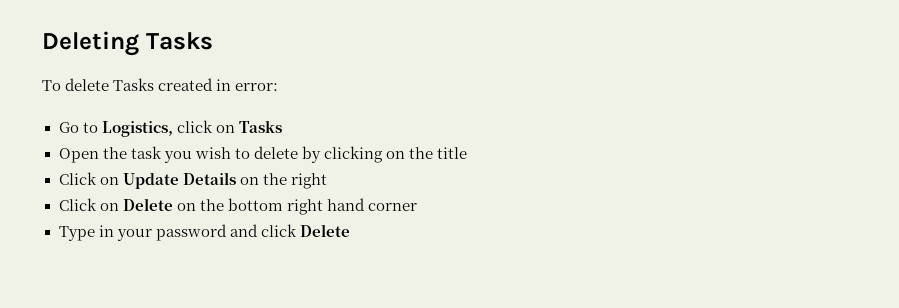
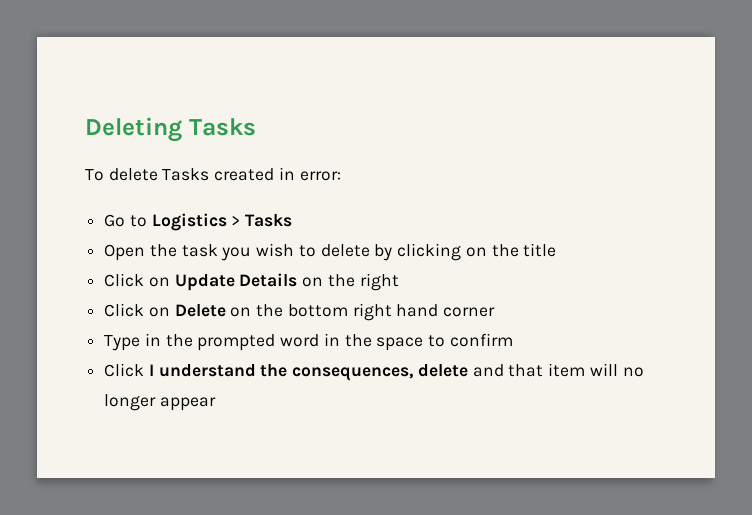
[101,120,235,137] Logistics, click on -> [151,213,241,231] Logistics >
[116,224,350,241] your password and click Delete -> [165,333,513,351] [104,363,644,381] [104,394,216,411] the prompted word in the space to confirm // Click I understand the consequences, delete and that item will no longer appear

